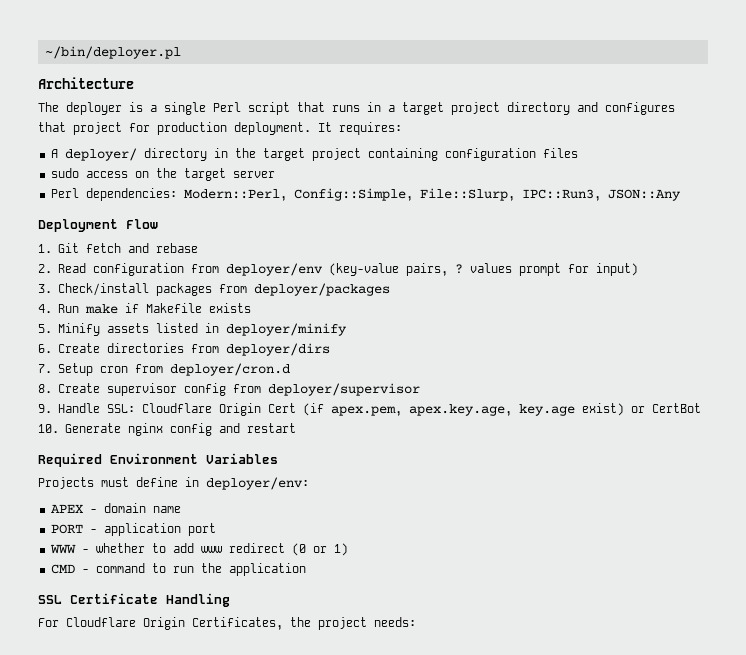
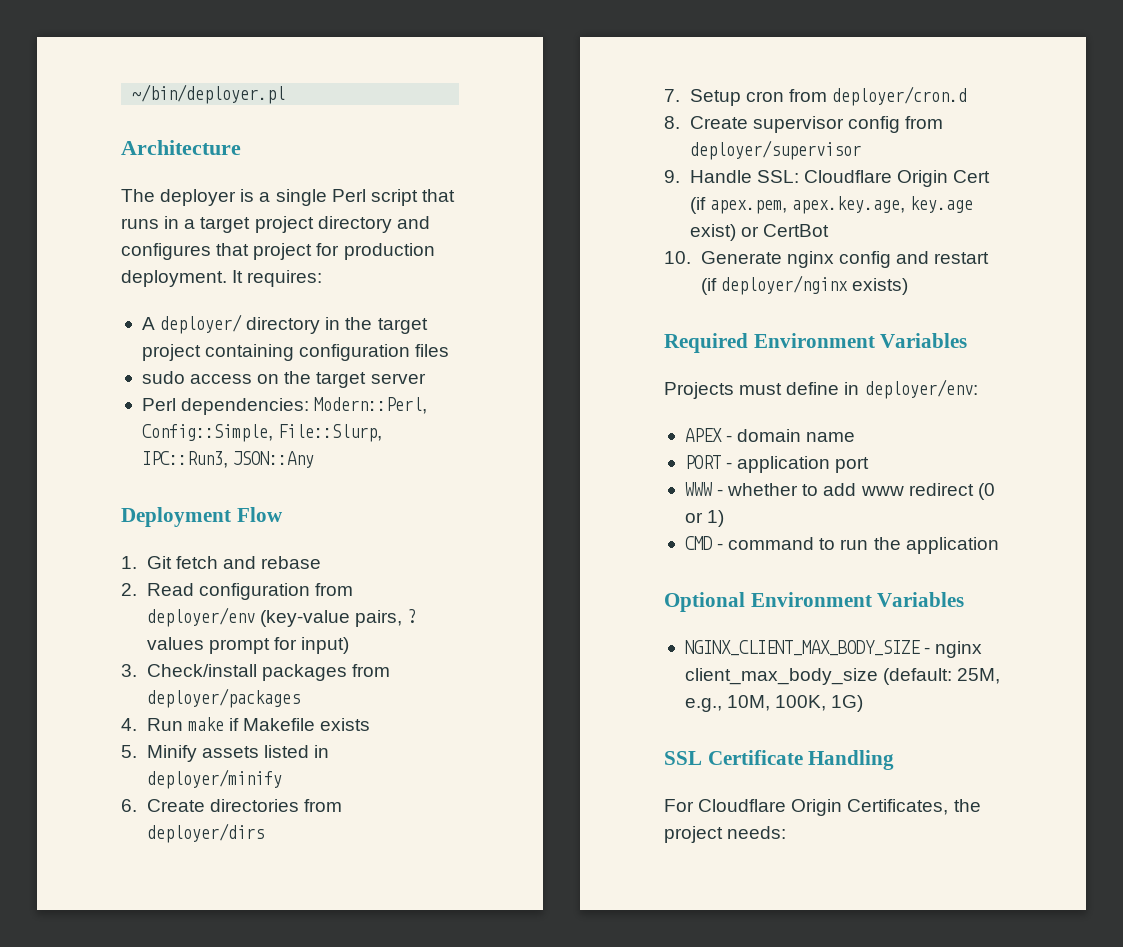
(296, 428) none -> [700,275,908,295] (if deployer/nginx exists)
(306, 569) none -> [664,592,965,612] [684,640,983,658] [684,668,1001,685] [684,695,864,712] // Optional Environment Variables // NGINX_CLIENT_MAX_BODY_SIZE - nginx client_max_body_size (default: 25M, e.g., 10M, 100K, 1G)

